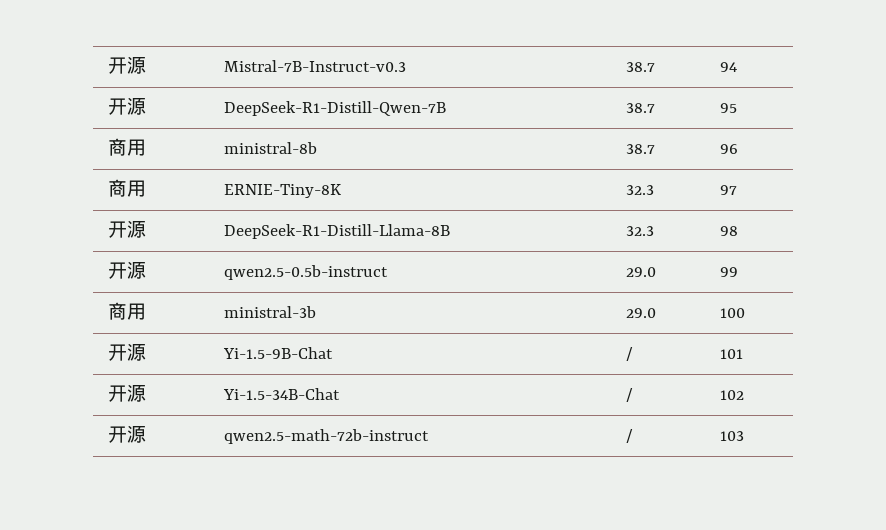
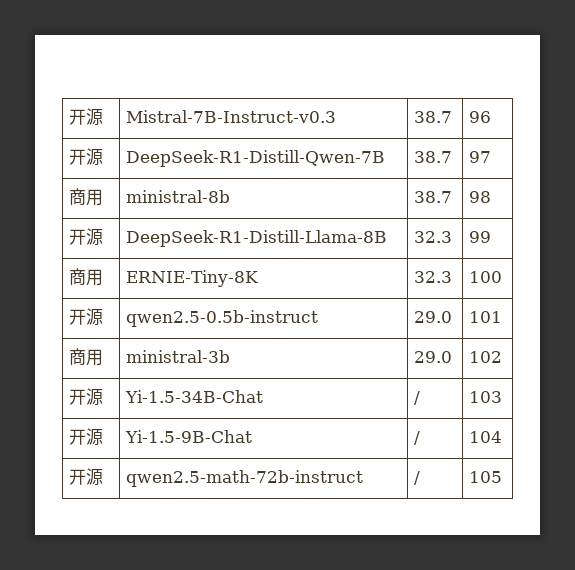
[719,62,737,72] 94 -> [468,111,491,123] 96
[719,103,737,113] 95 -> [468,151,491,163] 97
[719,144,738,154] [107,179,146,197] [223,184,341,198] [625,185,654,195] [719,185,737,195] [107,220,146,238] [223,224,450,239] [625,226,654,236] [719,226,738,236] 96 // 商用 | ERNIE-Tiny-8K | 32.3 | 97 // 开源 | DeepSeek-R1-Distill-Llama-8B | 32.3 | 98 -> [468,191,491,203] [68,228,103,246] [125,230,387,247] [413,231,452,243] [468,231,491,243] [68,268,103,286] [125,270,258,287] [413,271,452,283] [468,271,502,283] 98 // 开源 | DeepSeek-R1-Distill-Llama-8B | 32.3 | 99 // 商用 | ERNIE-Tiny-8K | 32.3 | 100
[719,267,738,277] 99 -> [468,311,502,323] 101
[719,308,745,318] [107,343,146,361] [222,347,333,359] [625,347,633,361] [719,349,743,359] [107,384,146,402] [222,388,340,400] [625,388,633,402] [719,390,744,400] 100 // 开源 | Yi-1.5-9B-Chat | / | 101 // 开源 | Yi-1.5-34B-Chat | / | 102 -> [468,351,502,363] [68,388,103,406] [124,390,263,403] [413,391,420,405] [468,391,502,403] [68,428,103,446] [124,430,252,443] [413,431,420,445] [468,431,502,443] 102 // 开源 | Yi-1.5-34B-Chat | / | 103 // 开源 | Yi-1.5-9B-Chat | / | 104
[719,431,744,441] 103 -> [468,471,502,483] 105

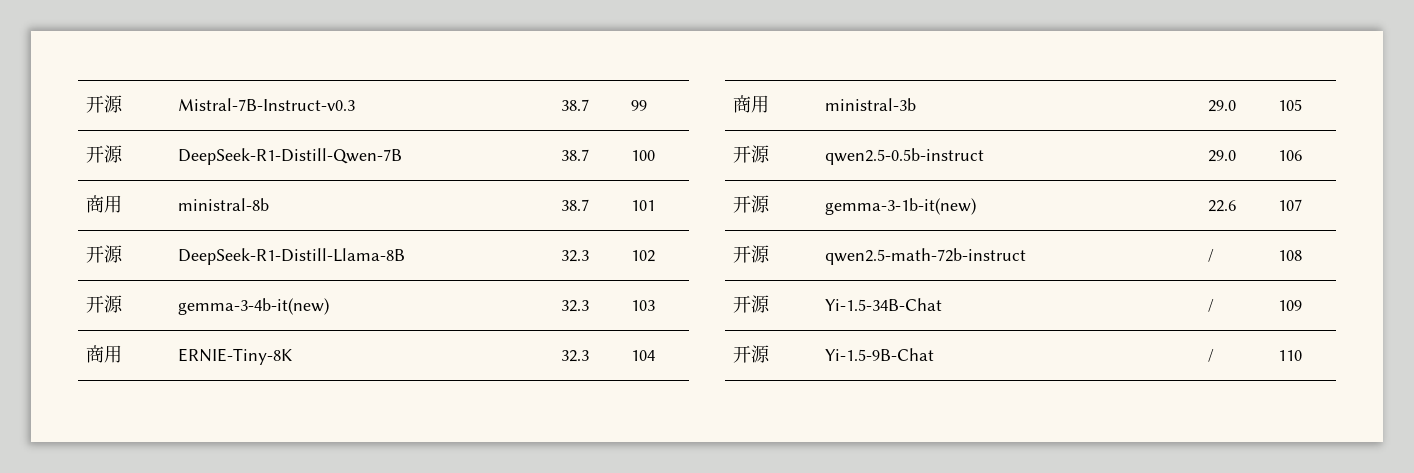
[468,111,491,123] 96 -> [631,100,648,111] 99
[468,151,491,163] 97 -> [631,150,656,161] 100
[468,191,491,203] 98 -> [631,200,656,211] 101
[468,231,491,243] [68,268,103,286] [125,270,258,287] [413,271,452,283] [468,271,502,283] [68,308,103,326] [125,310,318,327] [413,311,452,323] [468,311,502,323] [68,348,103,366] [125,350,230,363] [413,351,452,363] [468,351,502,363] 99 // 商用 | ERNIE-Tiny-8K | 32.3 | 100 // 开源 | qwen2.5-0.5b-instruct | 29.0 | 101 // 商用 | ministral-3b | 29.0 | 102 -> [631,250,656,262] [86,295,124,313] [178,298,330,315] [561,300,590,312] [631,300,656,311] [86,345,123,363] [178,348,293,365] [561,350,590,362] [631,350,656,361] [733,95,770,113] [825,98,917,111] [1208,100,1237,112] [1278,99,1303,111] [733,145,771,163] [825,148,985,165] [1208,150,1237,162] [1278,150,1303,161] [733,195,771,213] [825,198,977,215] [1208,200,1237,212] [1278,199,1303,211] [733,245,771,263] [825,248,1027,265] [1208,249,1215,262] [1278,250,1303,261] 102 // 开源 | gemma-3-4b-it(new) | 32.3 | 103 // 商用 | ERNIE-Tiny-8K | 32.3 | 104 // 商用 | ministral-3b | 29.0 | 105 // 开源 | qwen2.5-0.5b-instruct | 29.0 | 106 // 开源 | gemma-3-1b-it(new) | 22.6 | 107 // 开源 | qwen2.5-math-72b-instruct | / | 108
[468,391,502,403] 103 -> [1278,300,1303,311] 109
[468,431,502,443] [68,468,103,486] [125,470,363,487] [413,471,420,485] [468,471,502,483] 104 // 开源 | qwen2.5-math-72b-instruct | / | 105 -> [1278,350,1303,361] 110

